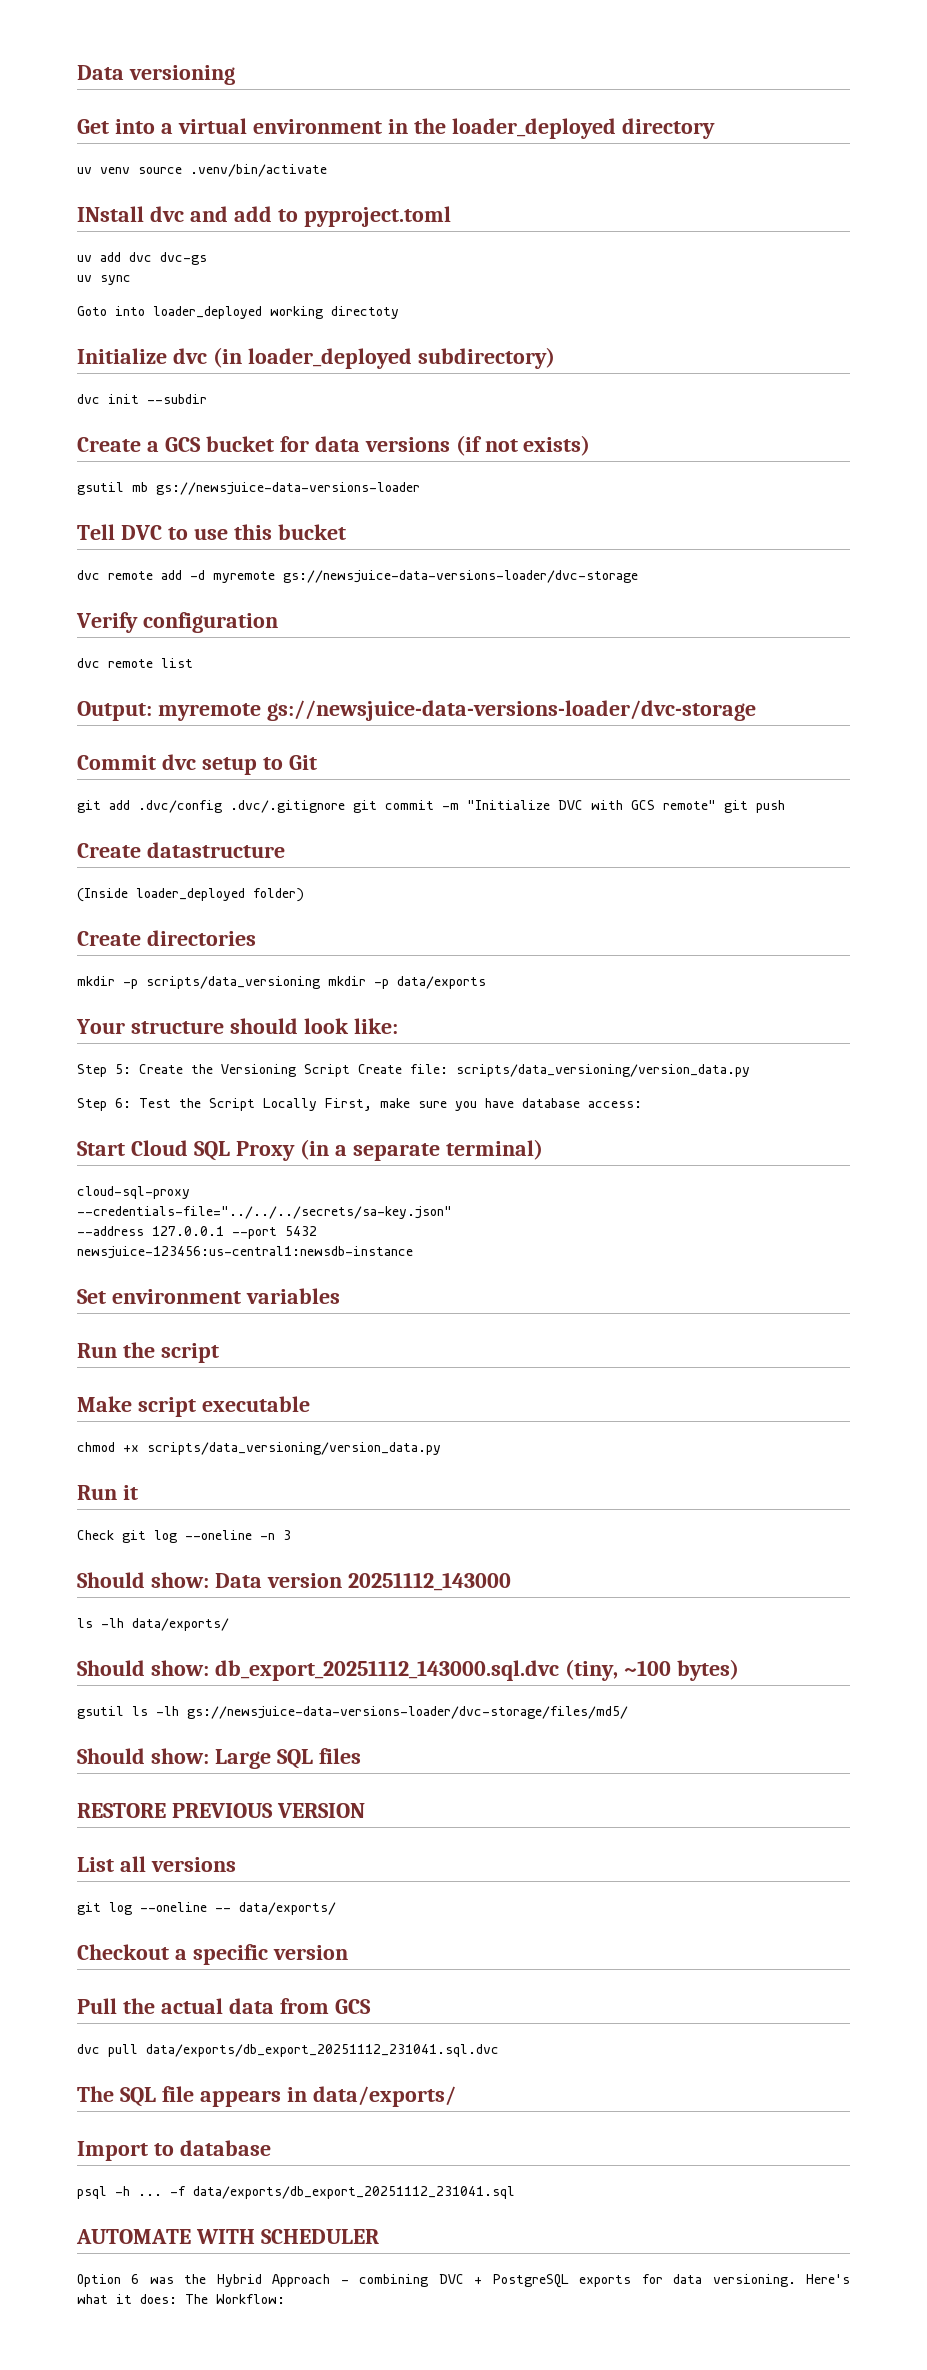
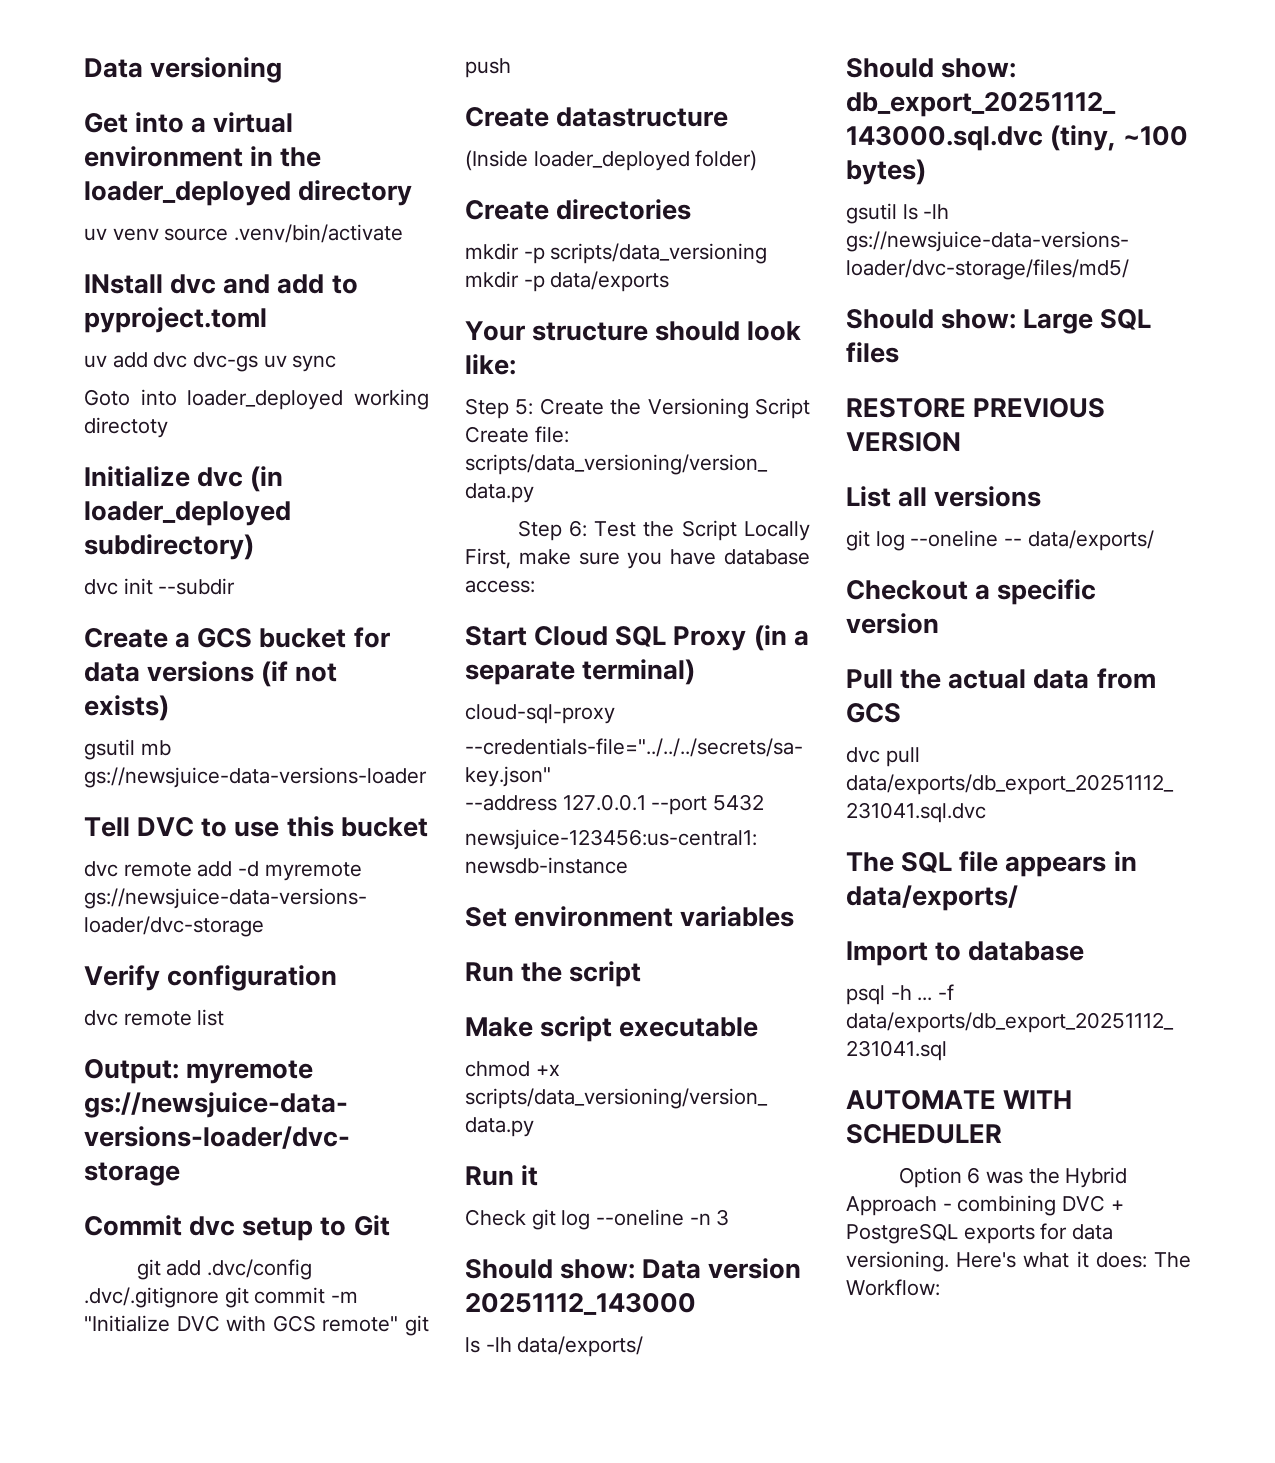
(207, 258) // -> (259, 362) none

